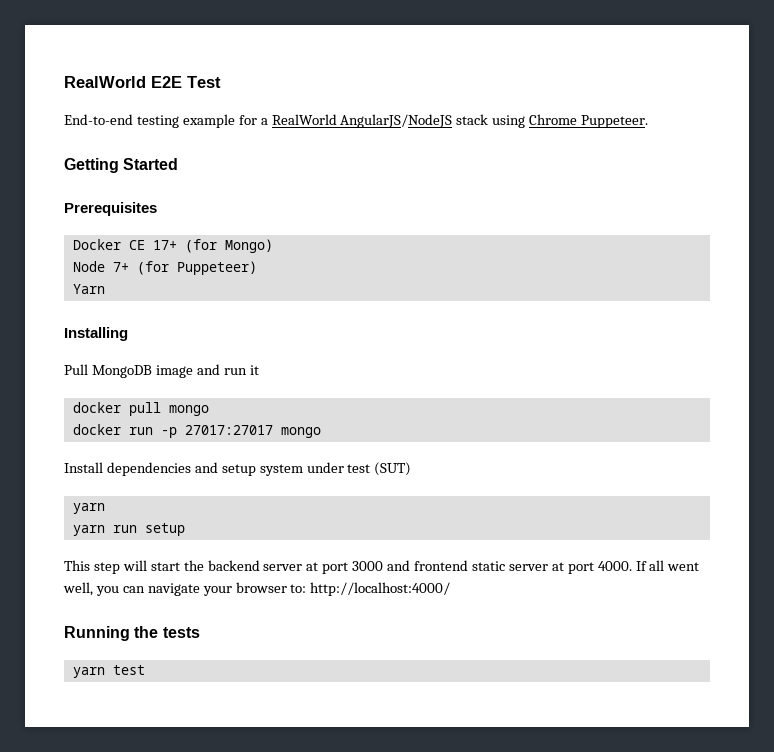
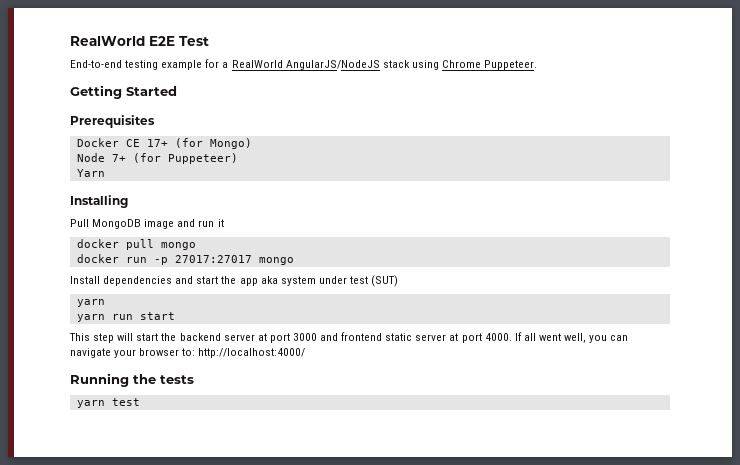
[221,464,256,476] setup -> [196,276,278,286] start the app aka
[144,523,185,536] setup -> [139,312,175,320] start

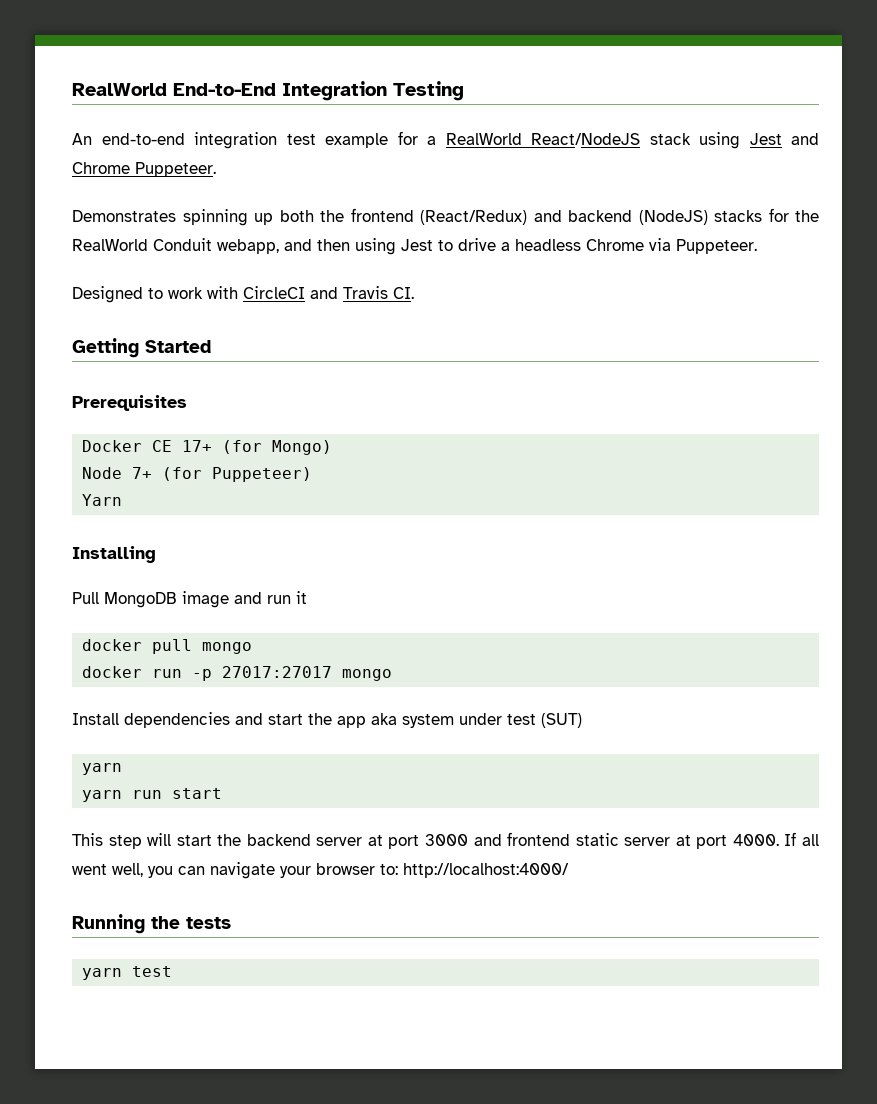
[70,36,209,46] [70,60,159,70] RealWorld E2E Test // End-to-end testing -> [72,81,464,101] [72,132,316,149] RealWorld End-to-End Integration Testing // An end-to-end integration test
[285,60,380,70] AngularJS/NodeJS -> [531,133,640,145] React/NodeJS
(439, 65) none -> [749,133,819,145] Jest and
(538, 65) none -> [72,208,819,226] [72,238,757,255] [72,286,414,303] // Demonstrates spinning up both the frontend (React/Redux) and backend (NodeJS) stacks for the RealWorld Conduit webapp, and then using Jest to drive a headless Chrome via Puppeteer. // Designed to work with CircleCI and Travis CI.

